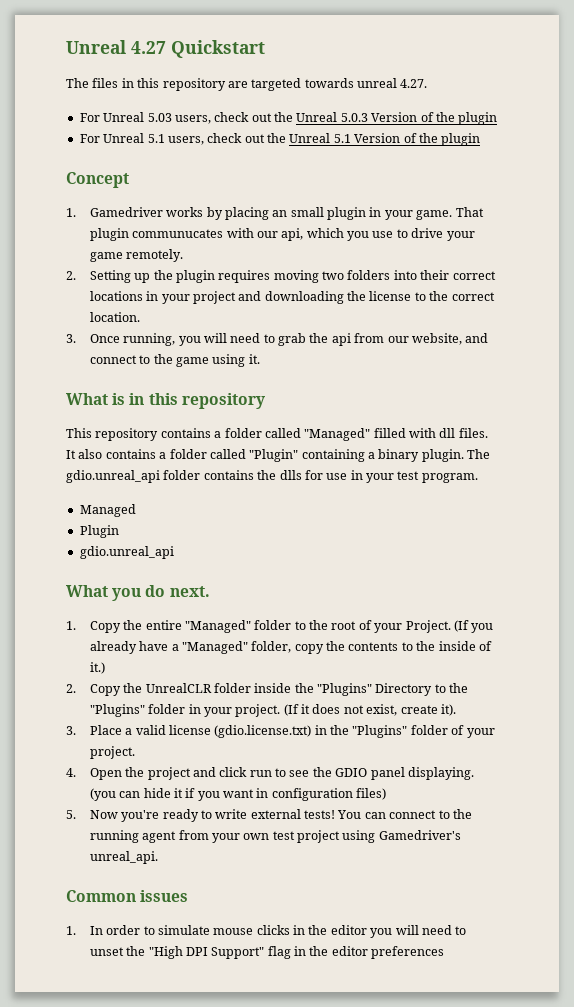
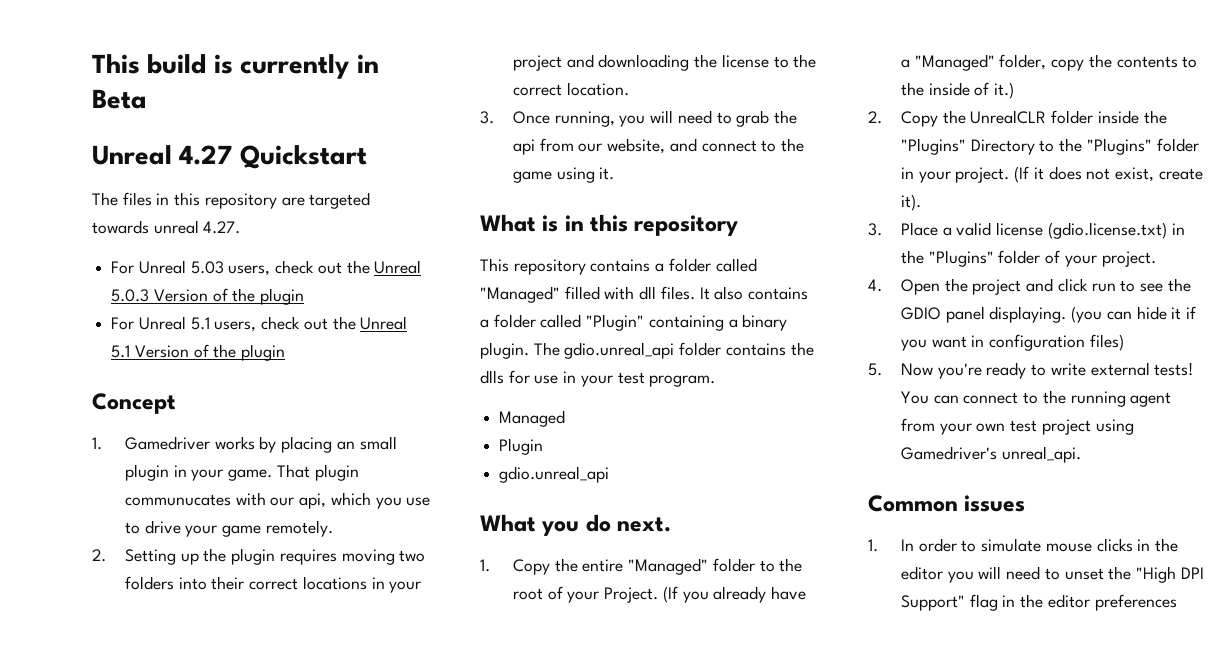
(66, 47) none -> [92,54,379,79] [92,89,147,109] This build is currently in Beta //

